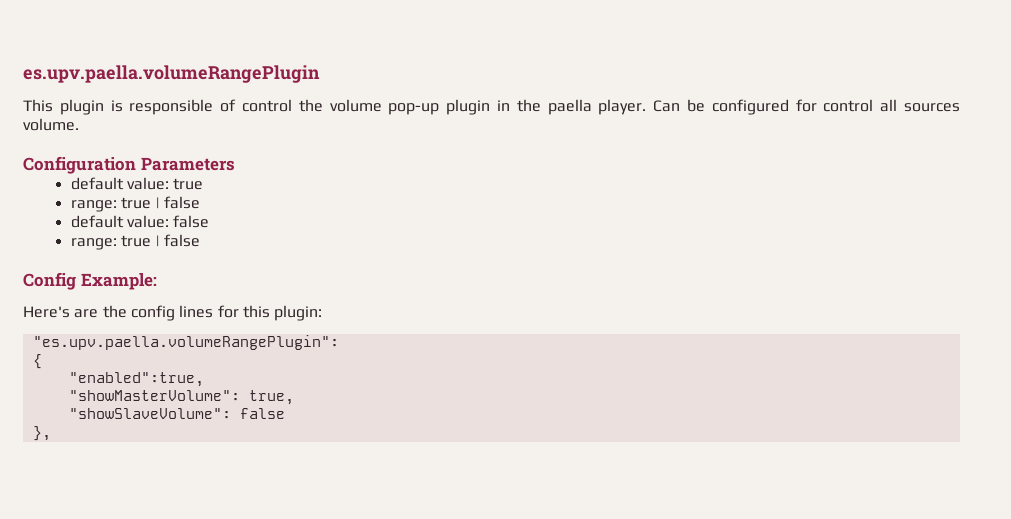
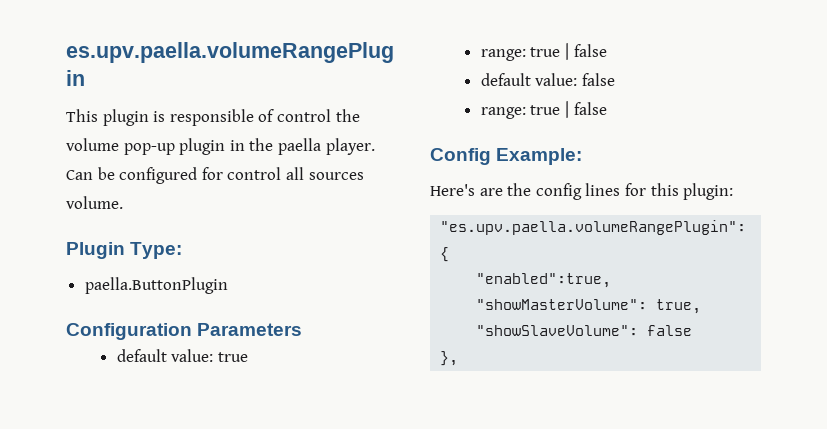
(79, 124) none -> [66,242,183,259] [84,277,228,294] // Plugin Type: // paella.ButtonPlugin

